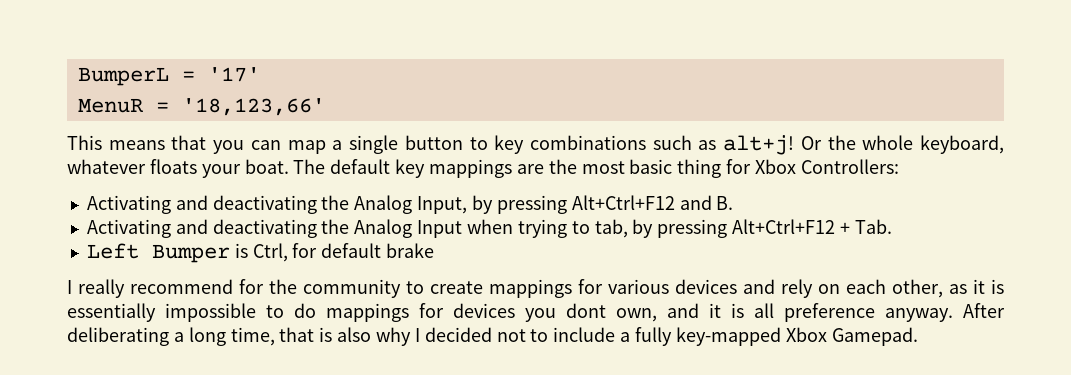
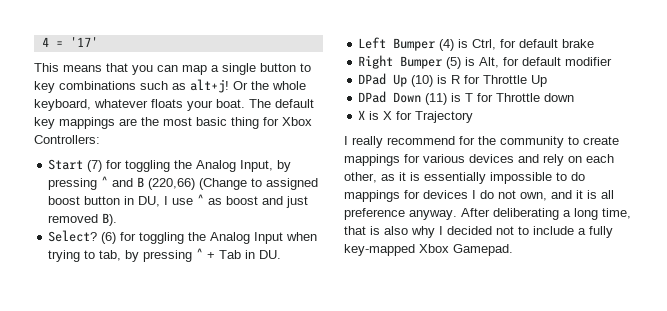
[77,67,169,86] BumperL -> [41,37,49,47] 4
[77,98,325,116] // MenuR = '18,123,66' -> (98, 42) none
[86,195,317,214] Activating and deactivating -> [48,159,171,172] Start (7) for toggling
[571,195,734,210] [86,219,317,238] Alt+Ctrl+F12 and B. // Activating and deactivating -> [101,176,319,190] [48,194,309,208] [48,213,118,226] [48,230,185,244] ^ and B (220,66) (Change to assigned boost button in DU, I use ^ as boost and just removed B). // Select? (6) for toggling
[732,219,892,234] Alt+Ctrl+F12 + Tab. -> [196,248,282,259] ^ + Tab in DU.
(230, 253) none -> [439,39,455,51] (4)
(435, 250) none -> [358,55,613,69] [358,73,548,87] [358,91,575,105] [358,110,474,123] // Right Bumper (5) is Alt, for default modifier // DPad Up (10) is R for Throttle Up // DPad Down (11) is T for Throttle down // X is X for Trajectory
[525,303,606,322] you dont -> [472,190,516,199] I do not

